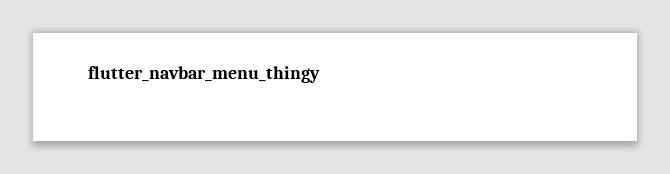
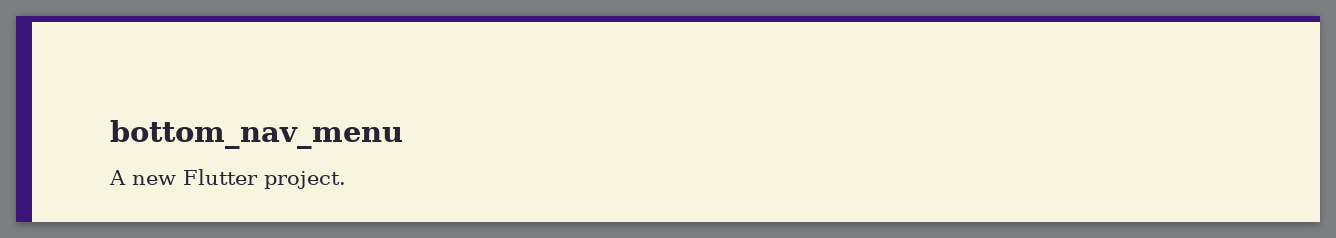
[88,66,320,83] flutter_navbar_menu_thingy -> [110,120,403,149] [109,169,346,189] bottom_nav_menu // A new Flutter project.

